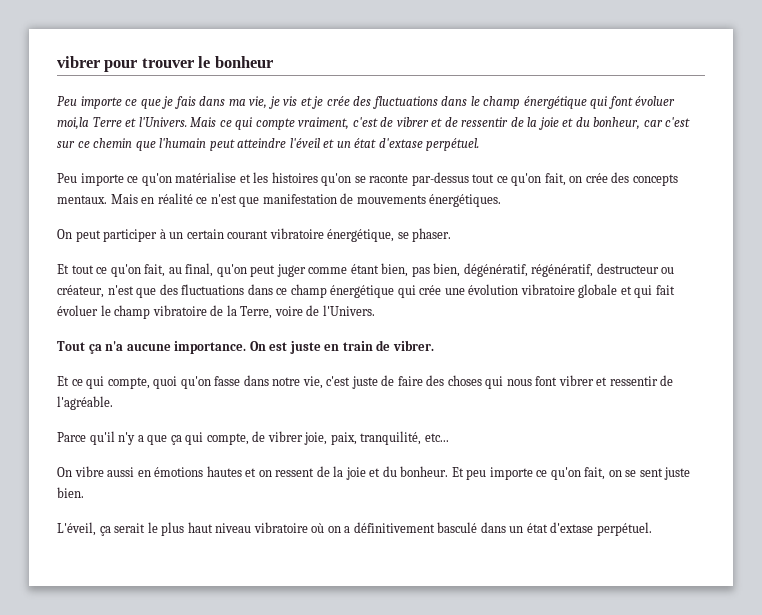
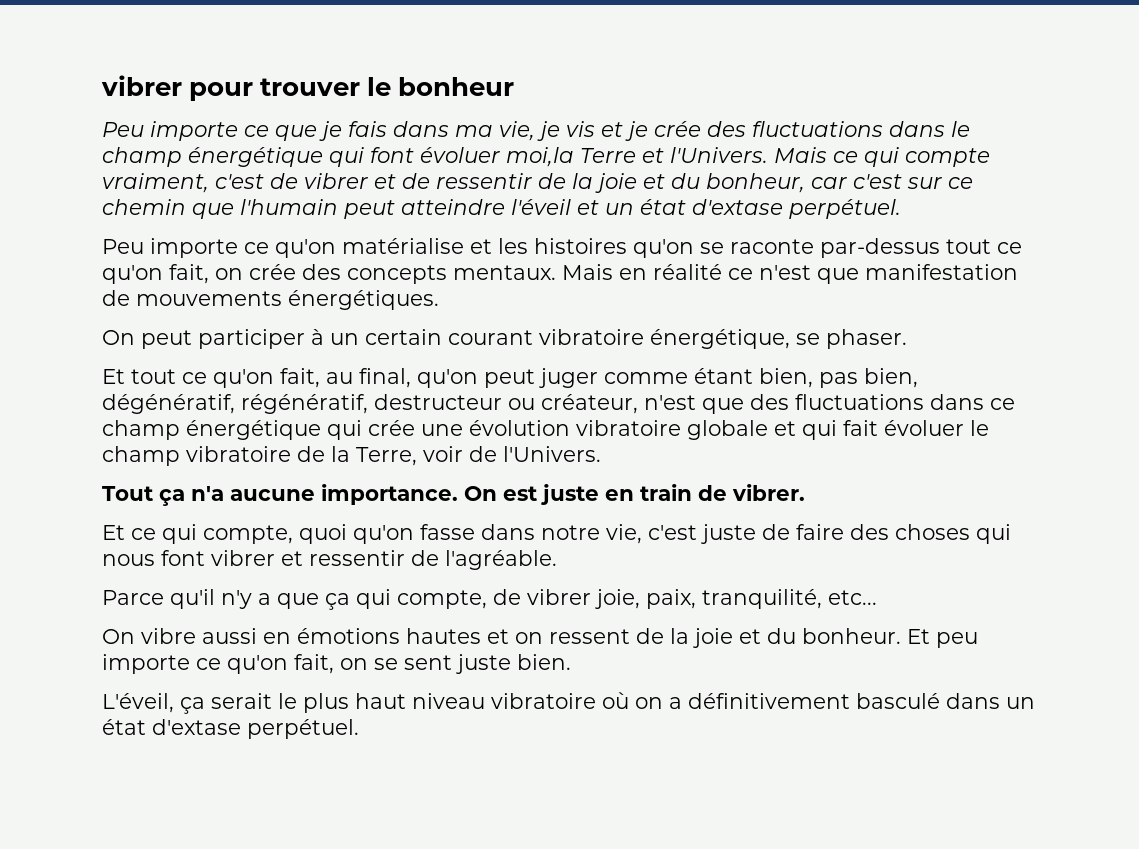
[274,306,303,316] voire -> [423,446,463,462] voir

